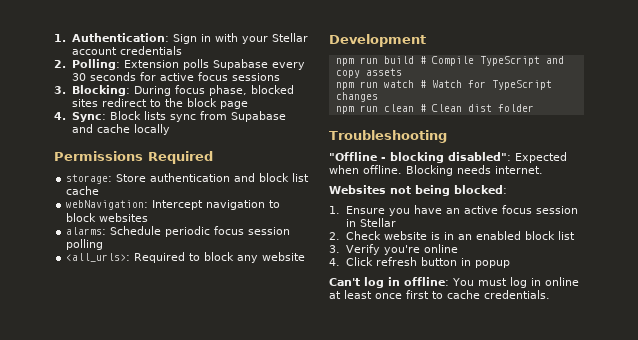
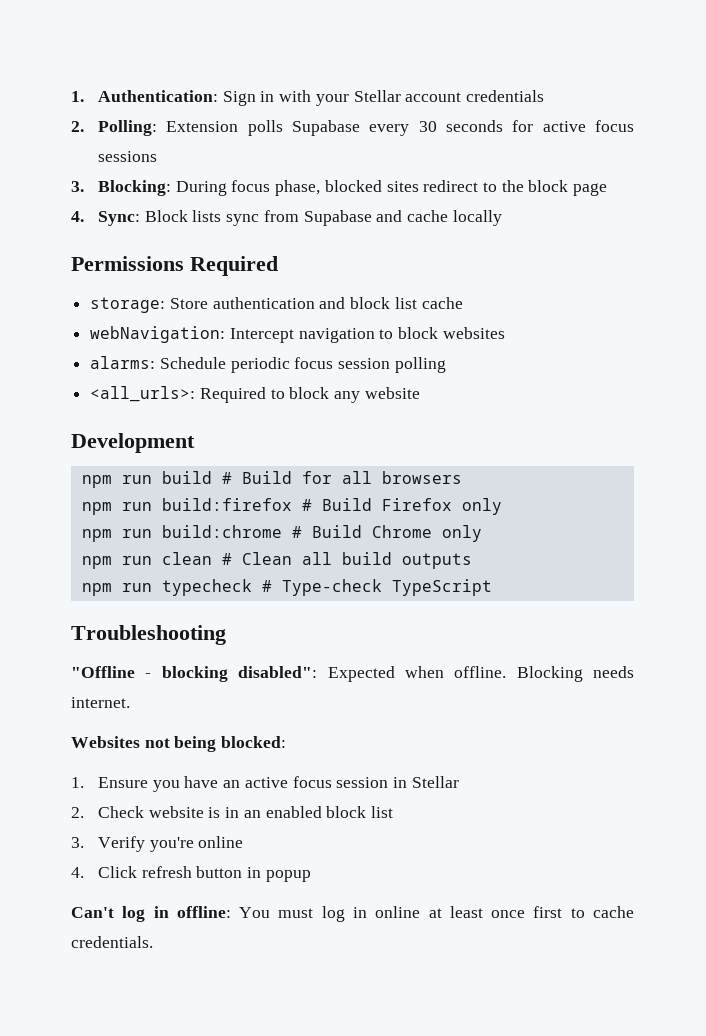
[431,56,564,66] [335,68,402,78] [335,80,552,90] [335,92,378,102] Compile TypeScript and copy assets // npm run watch # Watch for TypeScript changes -> [241,471,462,484] [81,498,502,515] [81,525,482,542] Build for all browsers // npm run build:firefox # Build Firefox only // npm run build:chrome # Build Chrome only
[467,104,534,112] dist folder -> [301,552,472,569] [81,579,492,596] all build outputs // npm run typecheck # Type-check TypeScript

